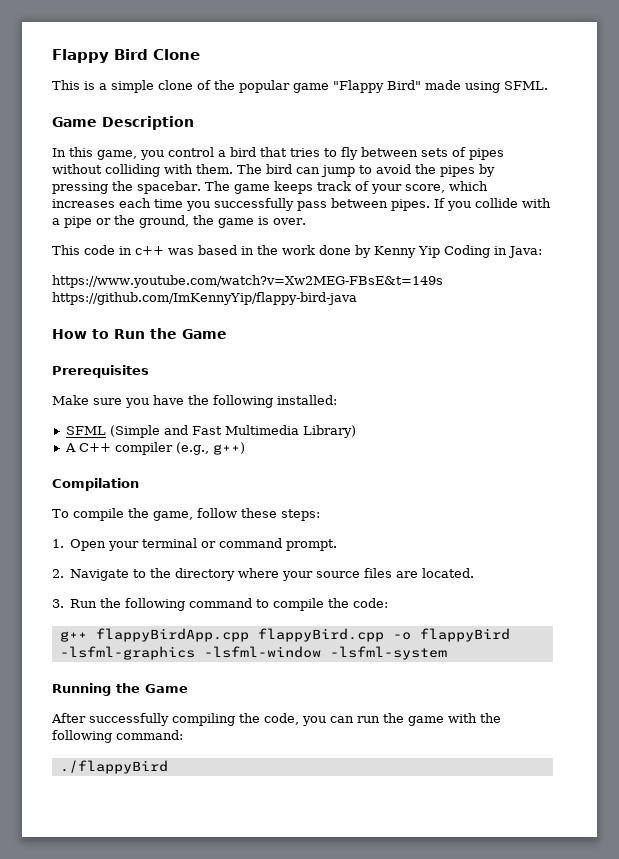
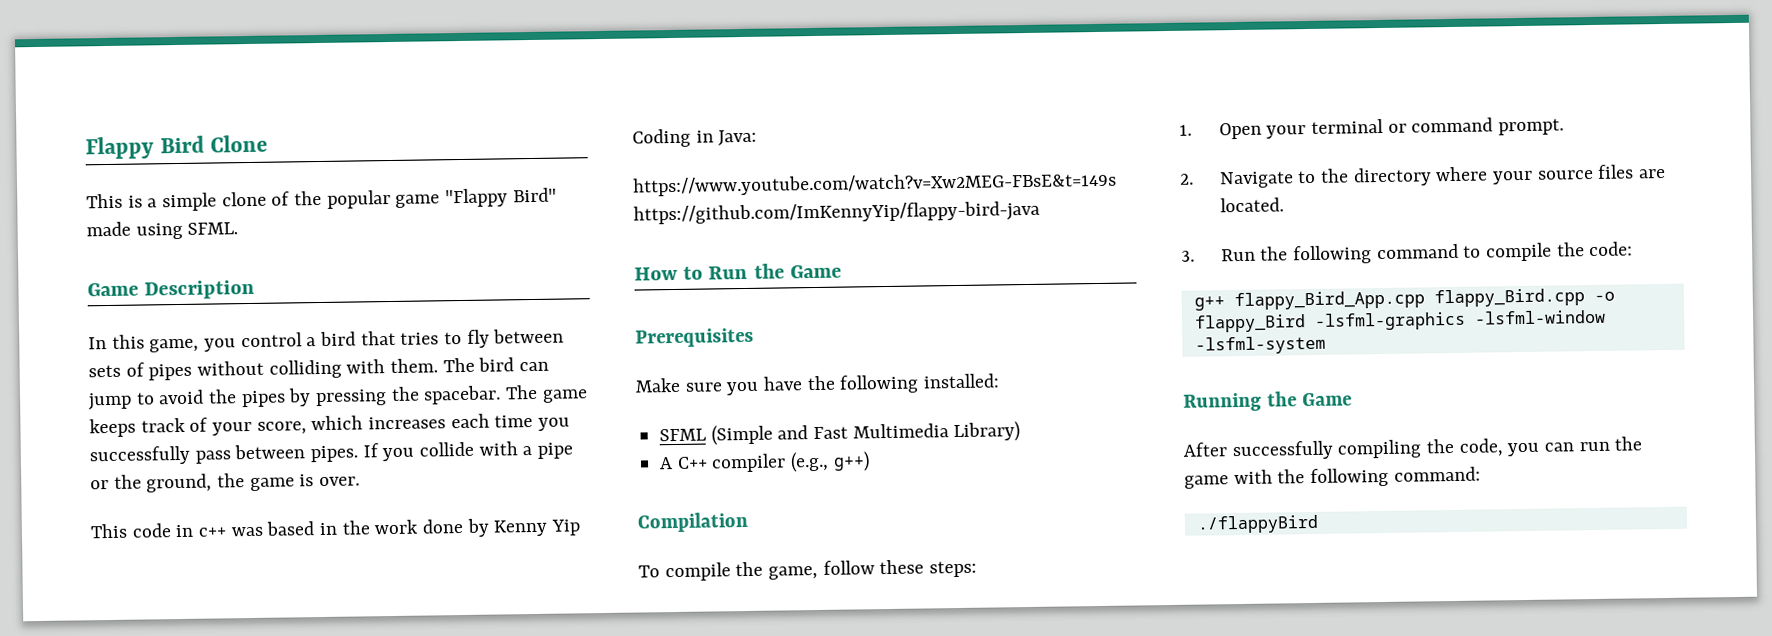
[95,628,510,642] flappyBirdApp.cpp flappyBird.cpp -o flappyBird -> [1233,288,1615,311] [1193,314,1306,333] flappy_Bird_App.cpp flappy_Bird.cpp -o flappy_Bird

